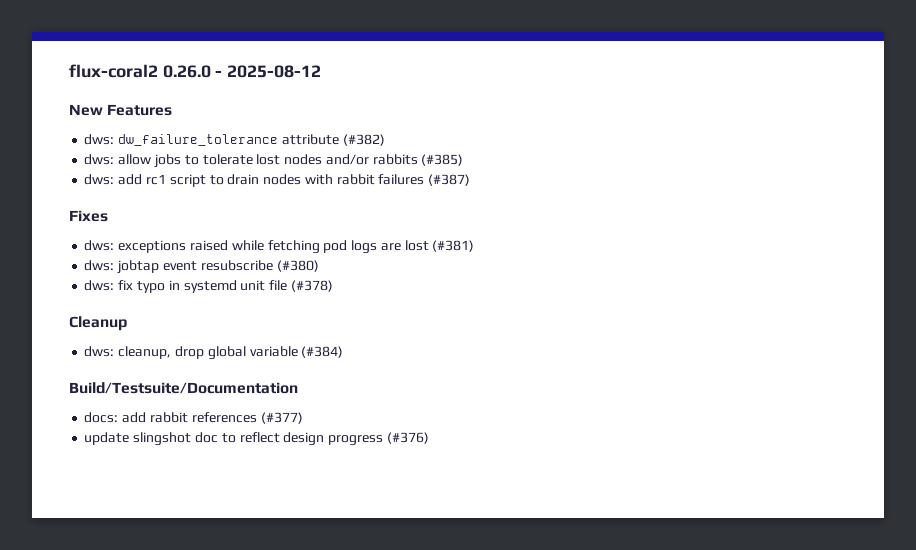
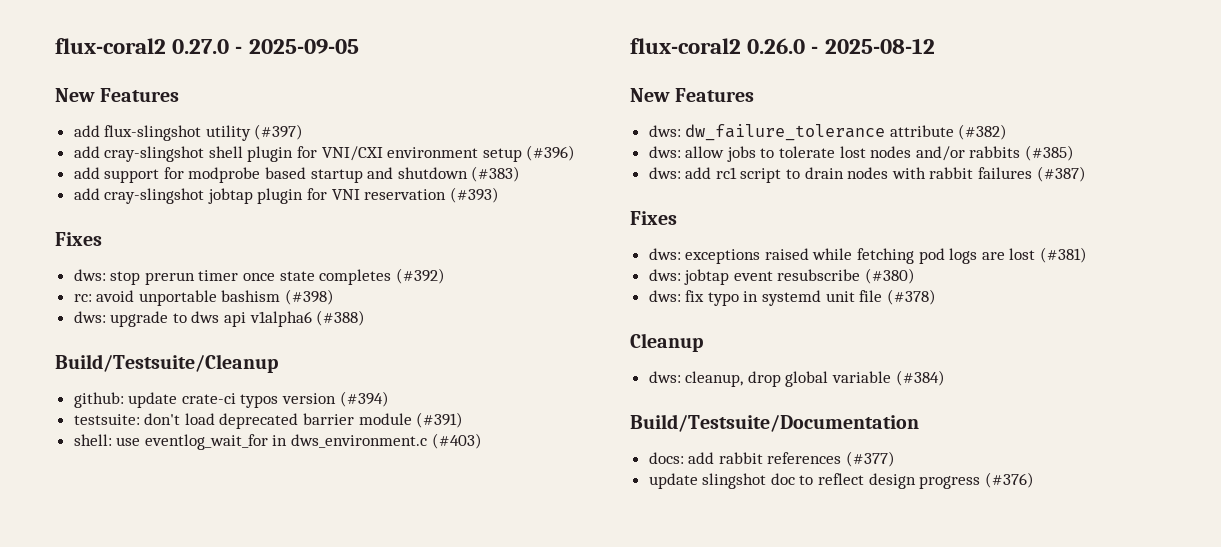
[69,64,158,78] flux-coral2 -> [55,38,359,54] [55,88,180,102] [73,124,304,141] [73,145,576,162] [73,166,521,183] [73,187,499,204] [55,232,102,246] [73,268,445,285] [73,289,335,306] [73,310,366,327] [55,354,278,373] [73,391,389,408] [73,412,464,429] [73,433,482,450] [630,38,741,54] flux-coral2 0.27.0 - 2025-09-05 // New Features // add flux-slingshot utility (#397) // add cray-slingshot shell plugin for VNI/CXI environment setup (#396) // add support for modprobe based startup and shutdown (#383) // add cray-slingshot jobtap plugin for VNI reservation (#393) // Fixes // dws: stop prerun timer once state completes (#392) // rc: avoid unportable bashism (#398) // dws: upgrade to dws api v1alpha6 (#388) // Build/Testsuite/Cleanup // github: update crate-ci typos version (#394) // testsuite: don't load deprecated barrier module (#391) // shell: use eventlog_wait_for in dws_environment.c (#403) // flux-coral2

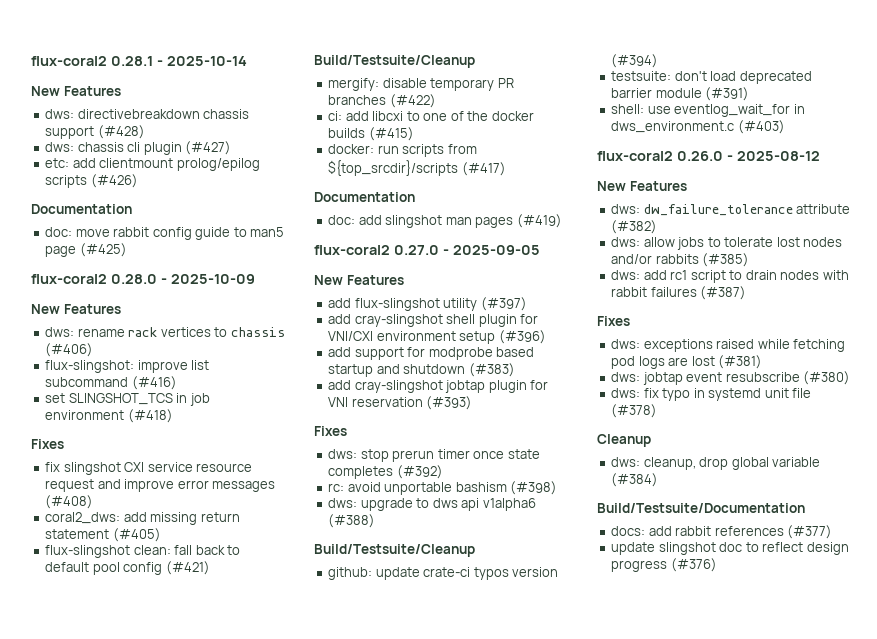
[55,38,166,54] flux-coral2 -> [31,56,247,66] [31,86,121,96] [45,109,250,119] [45,125,145,139] [45,141,232,155] [45,158,260,171] [45,174,138,188] [31,204,132,214] [45,227,285,240] [45,243,127,257] [31,274,255,284] [31,304,121,314] [45,327,285,337] [45,343,94,357] [45,360,210,373] [45,376,177,390] [45,393,210,406] [45,409,173,423] [31,439,64,449] [45,462,253,475] [45,479,276,492] [45,495,94,509] [45,512,240,525] [45,528,161,542] [45,545,241,558] [45,561,210,575] [314,55,475,68] [328,78,514,91] [328,94,436,108] [328,111,534,121] [328,127,414,141] [328,144,477,157] [328,160,506,176] [314,192,415,202] [328,214,562,228] [314,245,390,255] flux-coral2 0.28.1 - 2025-10-14 // New Features // dws: directivebreakdown chassis support (#428) // dws: chassis cli plugin (#427) // etc: add clientmount prolog/epilog scripts (#426) // Documentation // doc: move rabbit config guide to man5 page (#425) // flux-coral2 0.28.0 - 2025-10-09 // New Features // dws: rename rack vertices to chassis (#406) // flux-slingshot: improve list subcommand (#416) // set SLINGSHOT_TCS in job environment (#418) // Fixes // fix slingshot CXI service resource request and improve error messages (#408) // coral2_dws: add missing return statement (#405) // flux-slingshot clean: fall back to default pool config (#421) // Build/Testsuite/Cleanup // mergify: disable temporary PR branches (#422) // ci: add libcxi to one of the docker builds (#415) // docker: run scripts from ${top_srcdir}/scripts (#417) // Documentation // doc: add slingshot man pages (#419) // flux-coral2

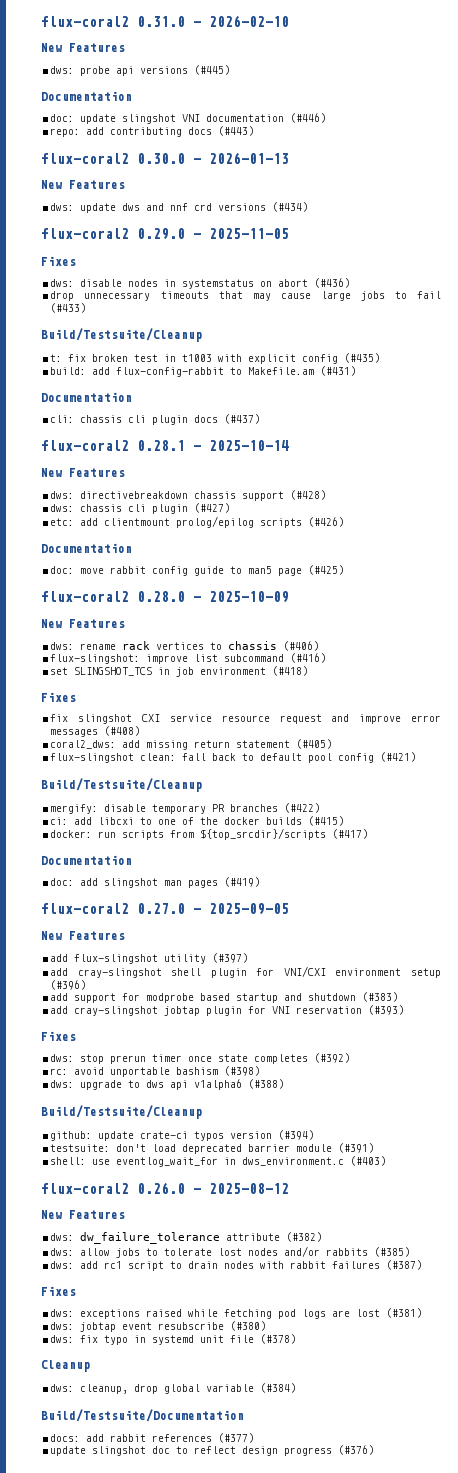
[31,56,107,66] flux-coral2 -> [41,15,289,27] [41,43,125,52] [50,65,231,76] [41,91,132,101] [50,113,327,124] [50,126,255,137] [41,152,289,164] [41,180,125,189] [50,202,309,213] [41,228,289,240] [41,256,76,266] [50,278,351,289] [50,291,441,301] [50,303,87,313] [41,328,202,342] [50,353,381,364] [50,366,357,377] [41,392,132,402] [50,414,261,425] [41,440,129,451] flux-coral2 0.31.0 - 2026-02-10 // New Features // dws: probe api versions (#445) // Documentation // doc: update slingshot VNI documentation (#446) // repo: add contributing docs (#443) // flux-coral2 0.30.0 - 2026-01-13 // New Features // dws: update dws and nnf crd versions (#434) // flux-coral2 0.29.0 - 2025-11-05 // Fixes // dws: disable nodes in systemstatus on abort (#436) // drop unnecessary timeouts that may cause large jobs to fail (#433) // Build/Testsuite/Cleanup // t: fix broken test in t1003 with explicit config (#435) // build: add flux-config-rabbit to Makefile.am (#431) // Documentation // cli: chassis cli plugin docs (#437) // flux-coral2

